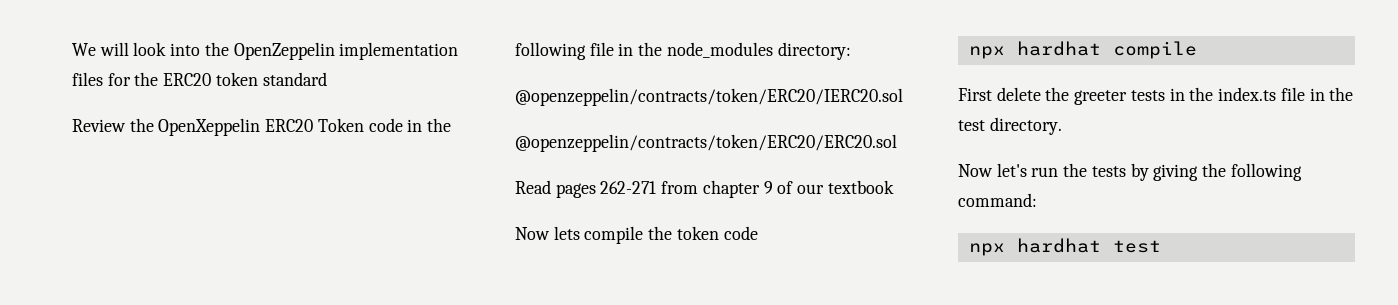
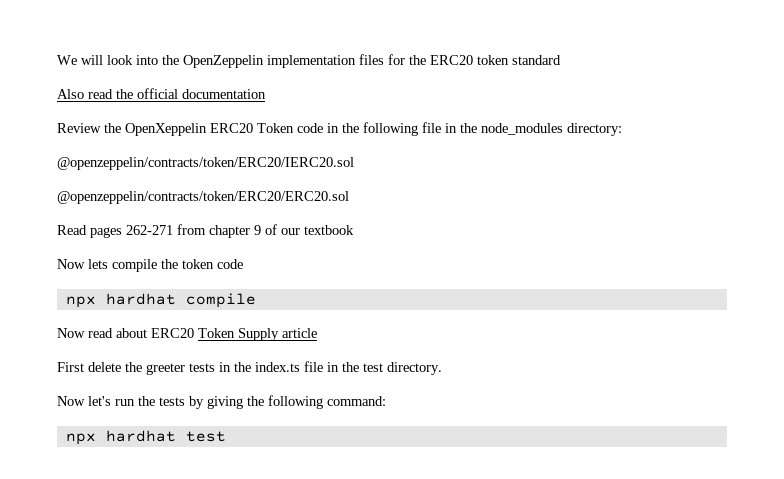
(327, 79) none -> [57,88,266,99] // Also read the official documentation
(1197, 50) none -> [57,328,317,341] // Now read about ERC20 Token Supply article

